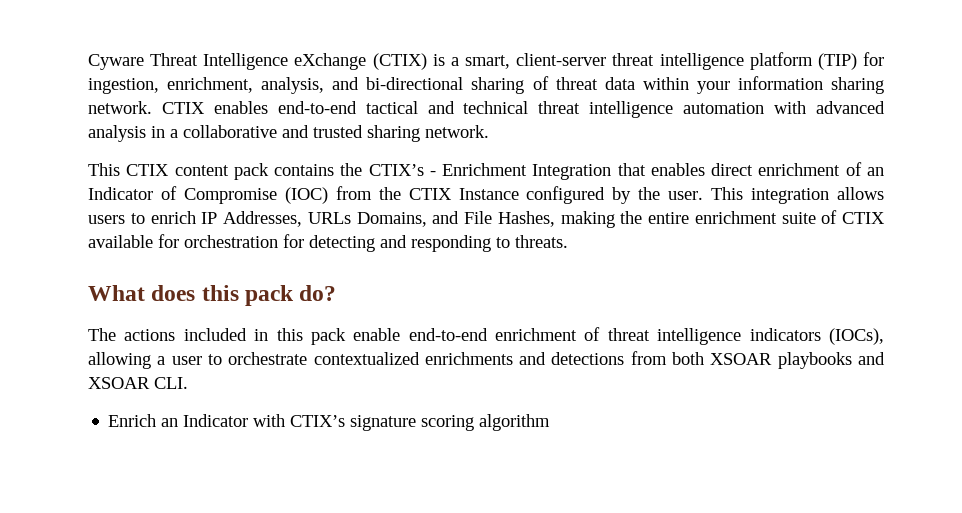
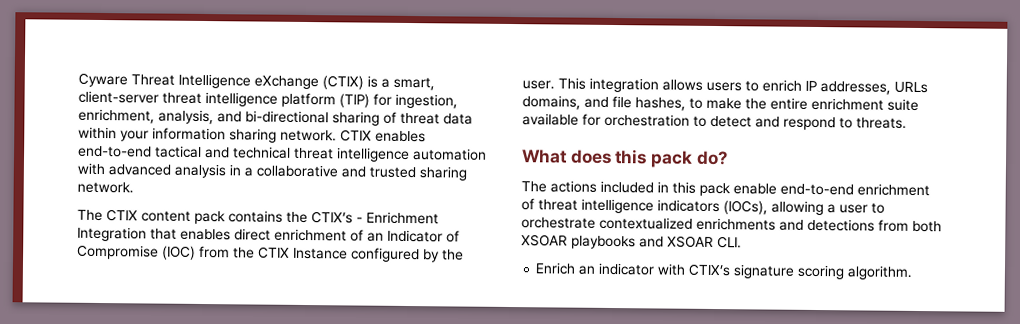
[88,163,120,176] This -> [77,209,103,222] The
[223,211,615,228] Addresses, URLs Domains, and File Hashes, making -> [820,81,928,95] [522,95,742,111] addresses, URLs domains, and file hashes, to make
[821,210,885,224] of CTIX -> (919, 104) none
[283,234,491,252] for detecting and responding -> [693,115,836,131] to detect and respond
[183,414,249,427] Indicator -> [598,262,656,276] indicator
[479,414,551,431] algorithm -> [847,265,914,280] algorithm.

